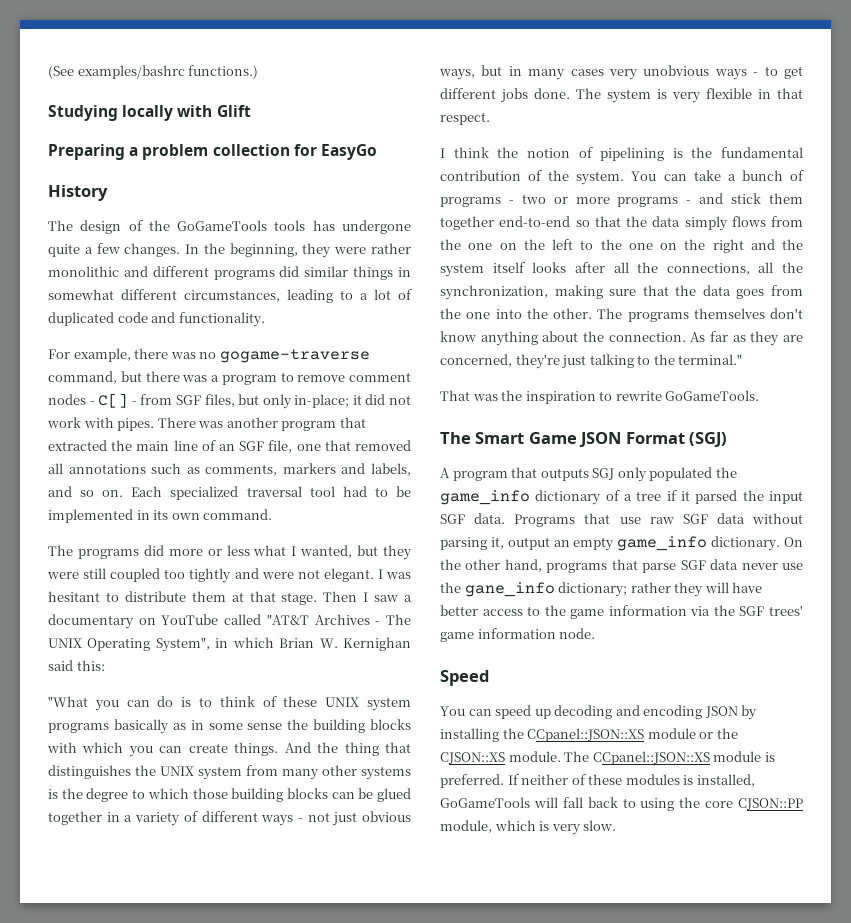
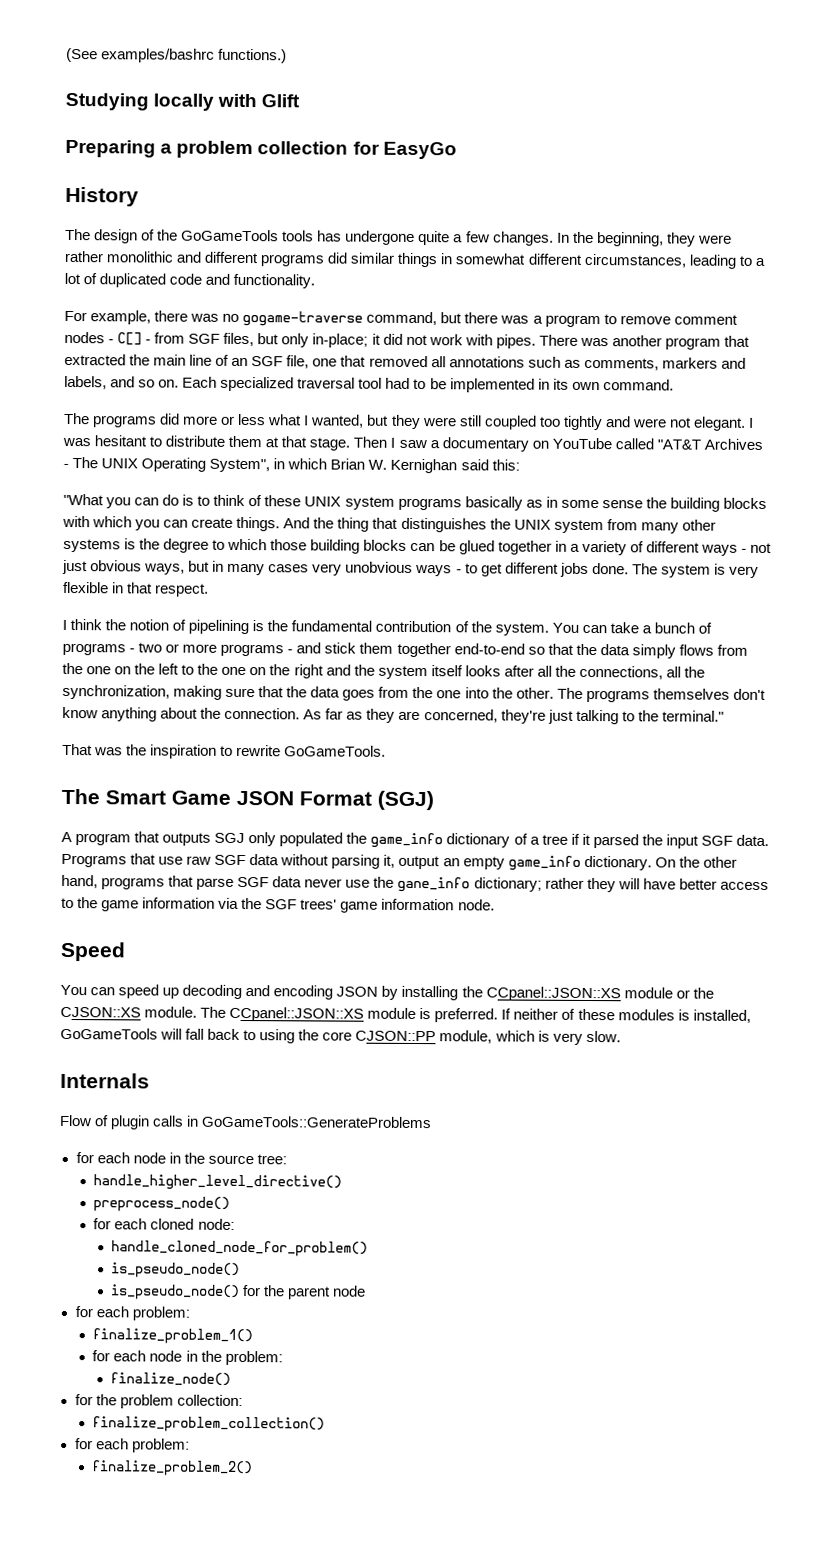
(617, 825) none -> [60,1072,150,1089] [59,1114,433,1130] [75,1152,287,1165] [93,1174,343,1191] [93,1196,231,1212] [93,1218,235,1230] [111,1240,369,1257] [111,1262,241,1278] [110,1284,367,1300] [74,1306,190,1321] [92,1328,254,1345] [92,1350,283,1366] [110,1372,232,1386] [74,1394,243,1409] [92,1416,326,1433] [74,1438,190,1453] [91,1460,254,1477] // Internals // Flow of plugin calls in GoGameTools::GenerateProblems // for each node in the source tree: // handle_higher_level_directive() // preprocess_node() // for each cloned node: // handle_cloned_node_for_problem() // is_pseudo_node() // is_pseudo_node() for the parent node // for each problem: // finalize_problem_1() // for each node in the problem: // finalize_node() // for the problem collection: // finalize_problem_collection() // for each problem: // finalize_problem_2()

